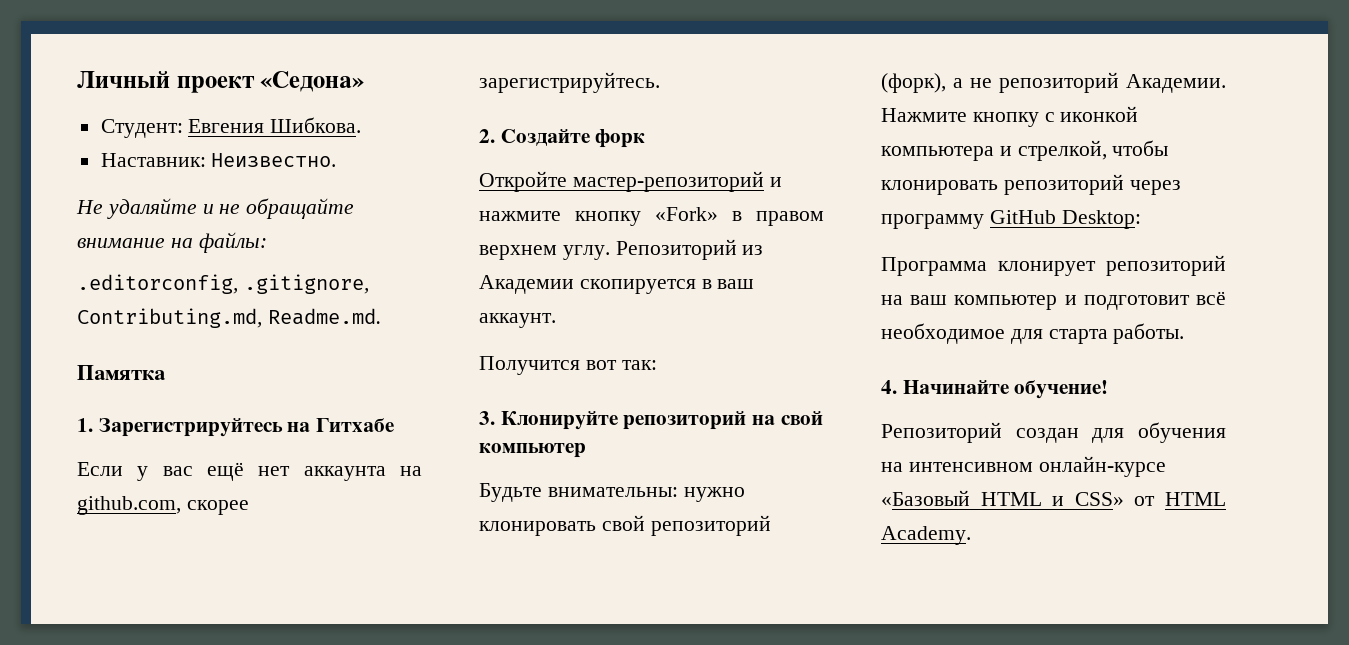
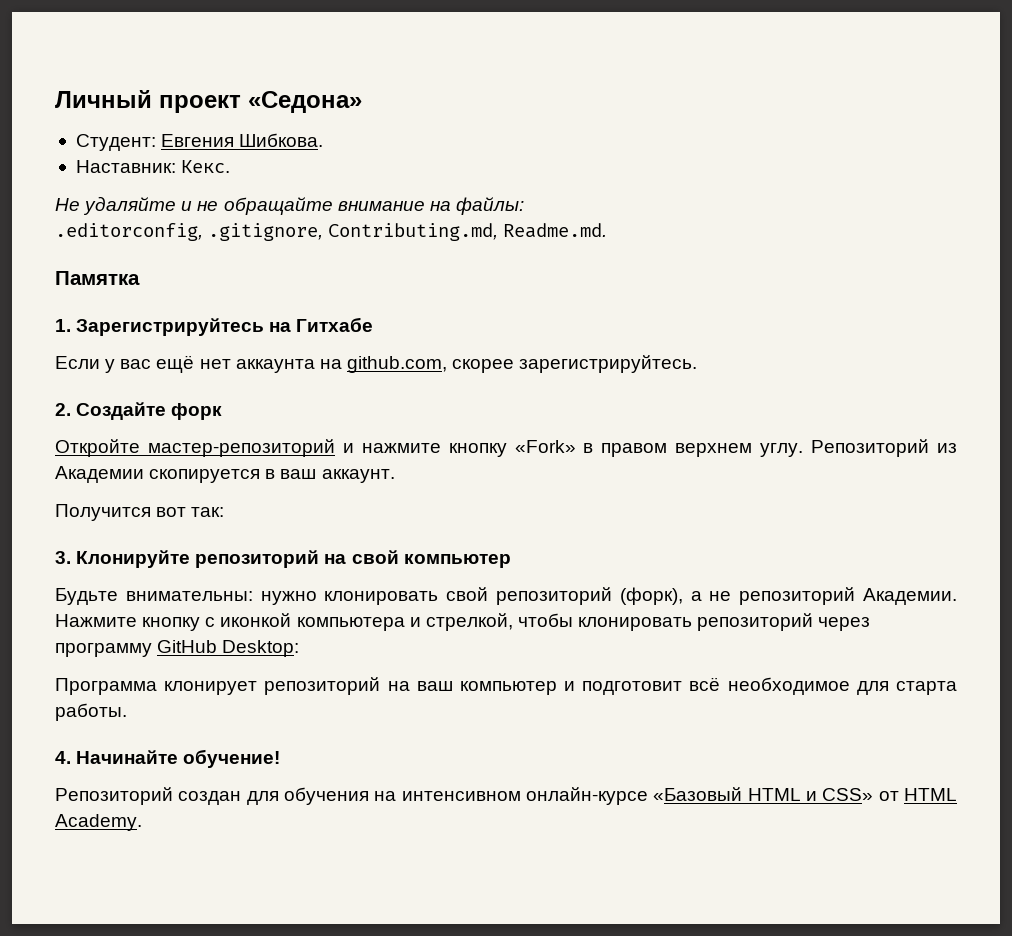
[211,153,337,167] Неизвестно. -> [181,160,231,173] Кекс.

